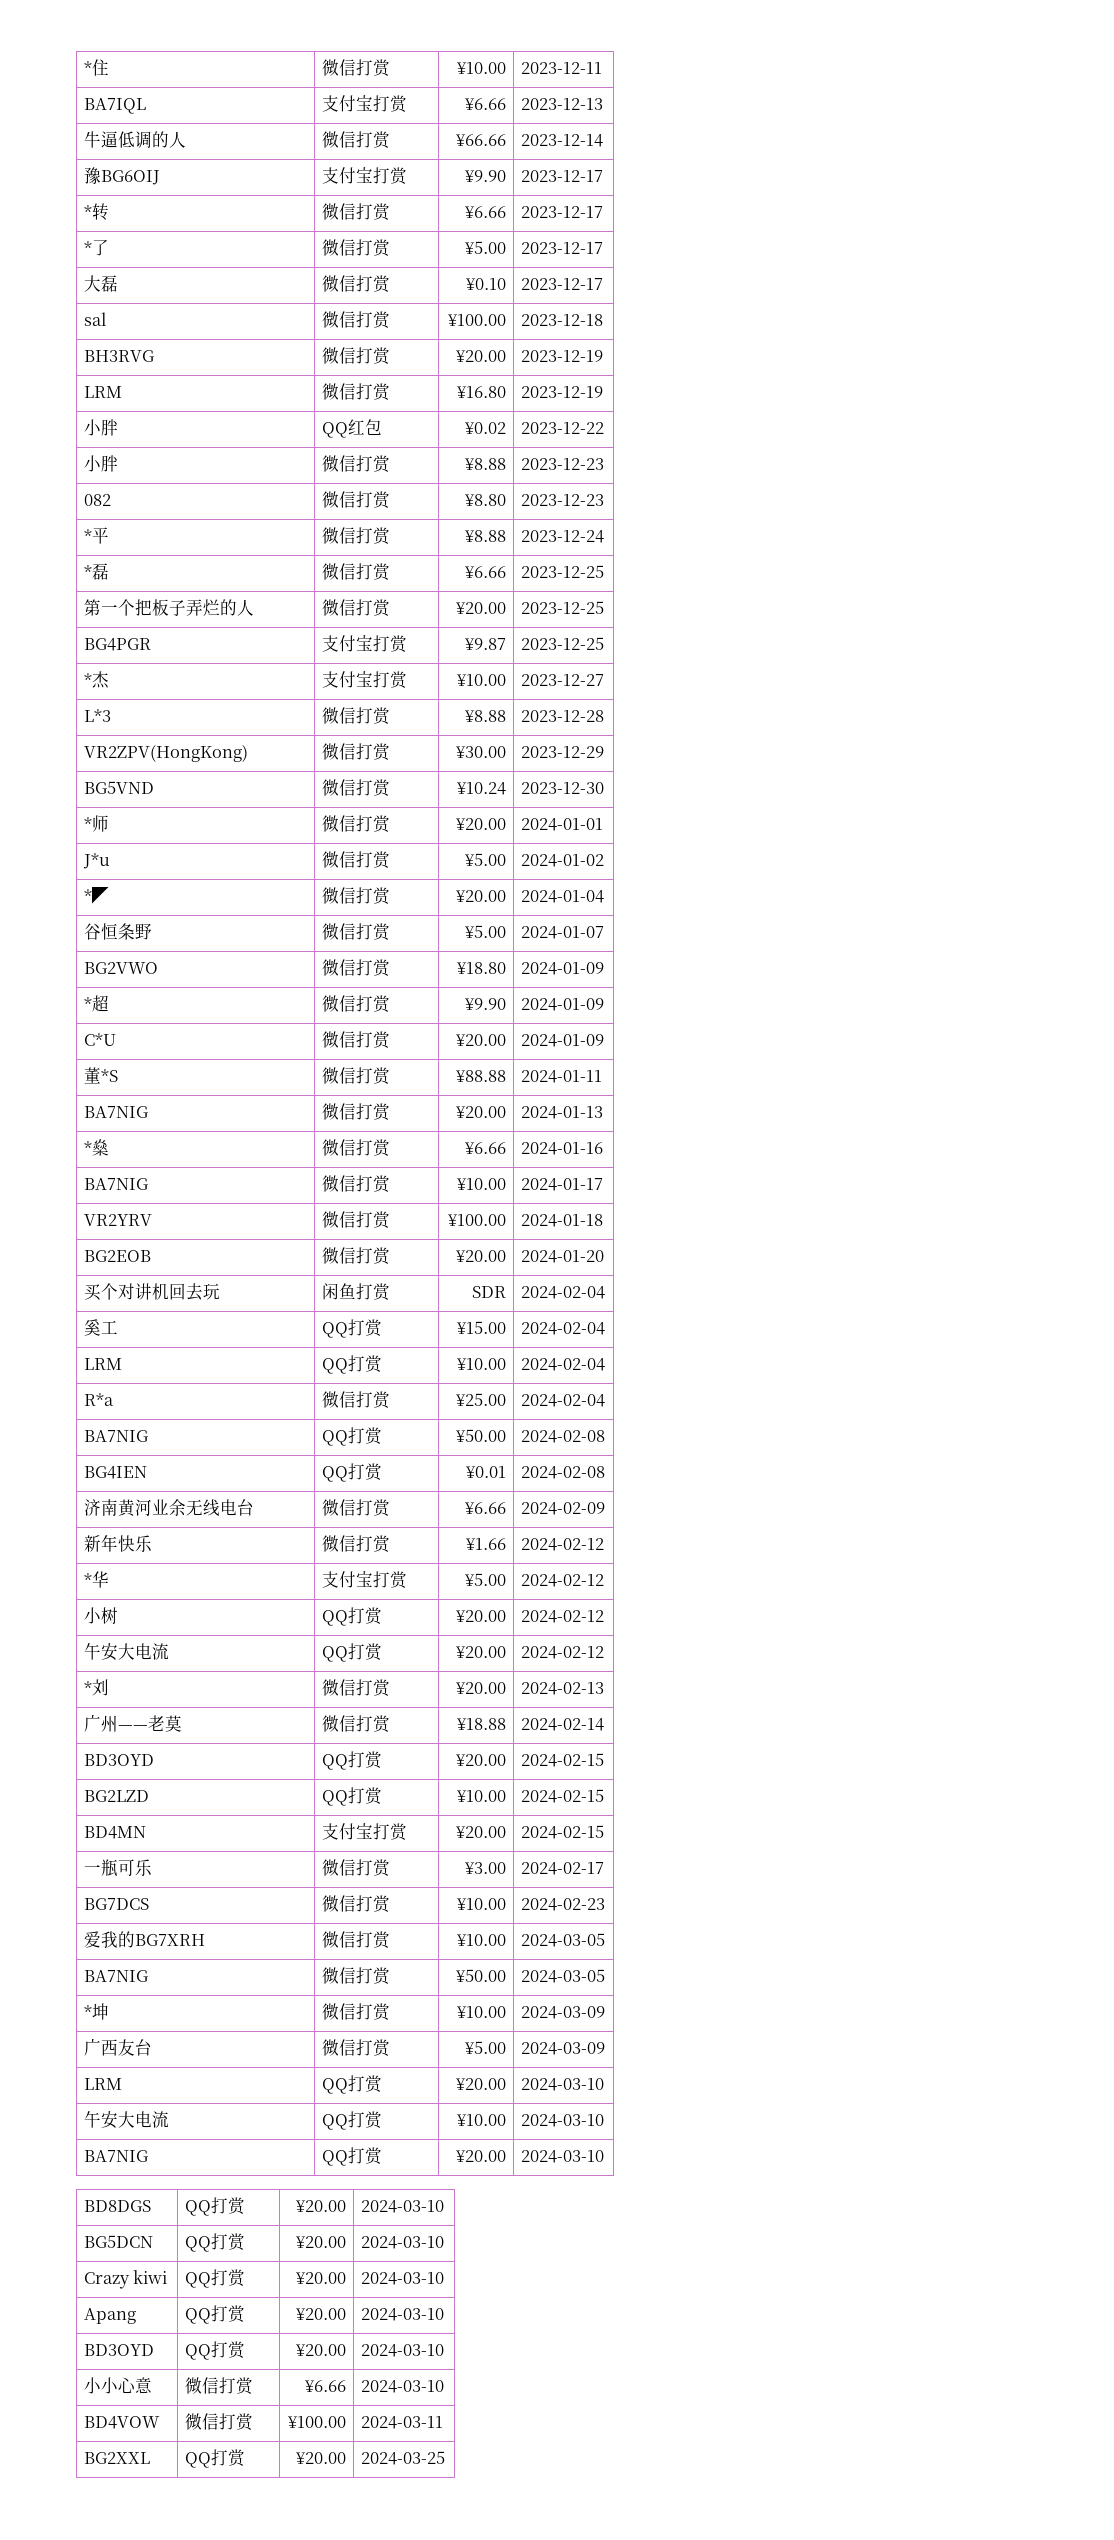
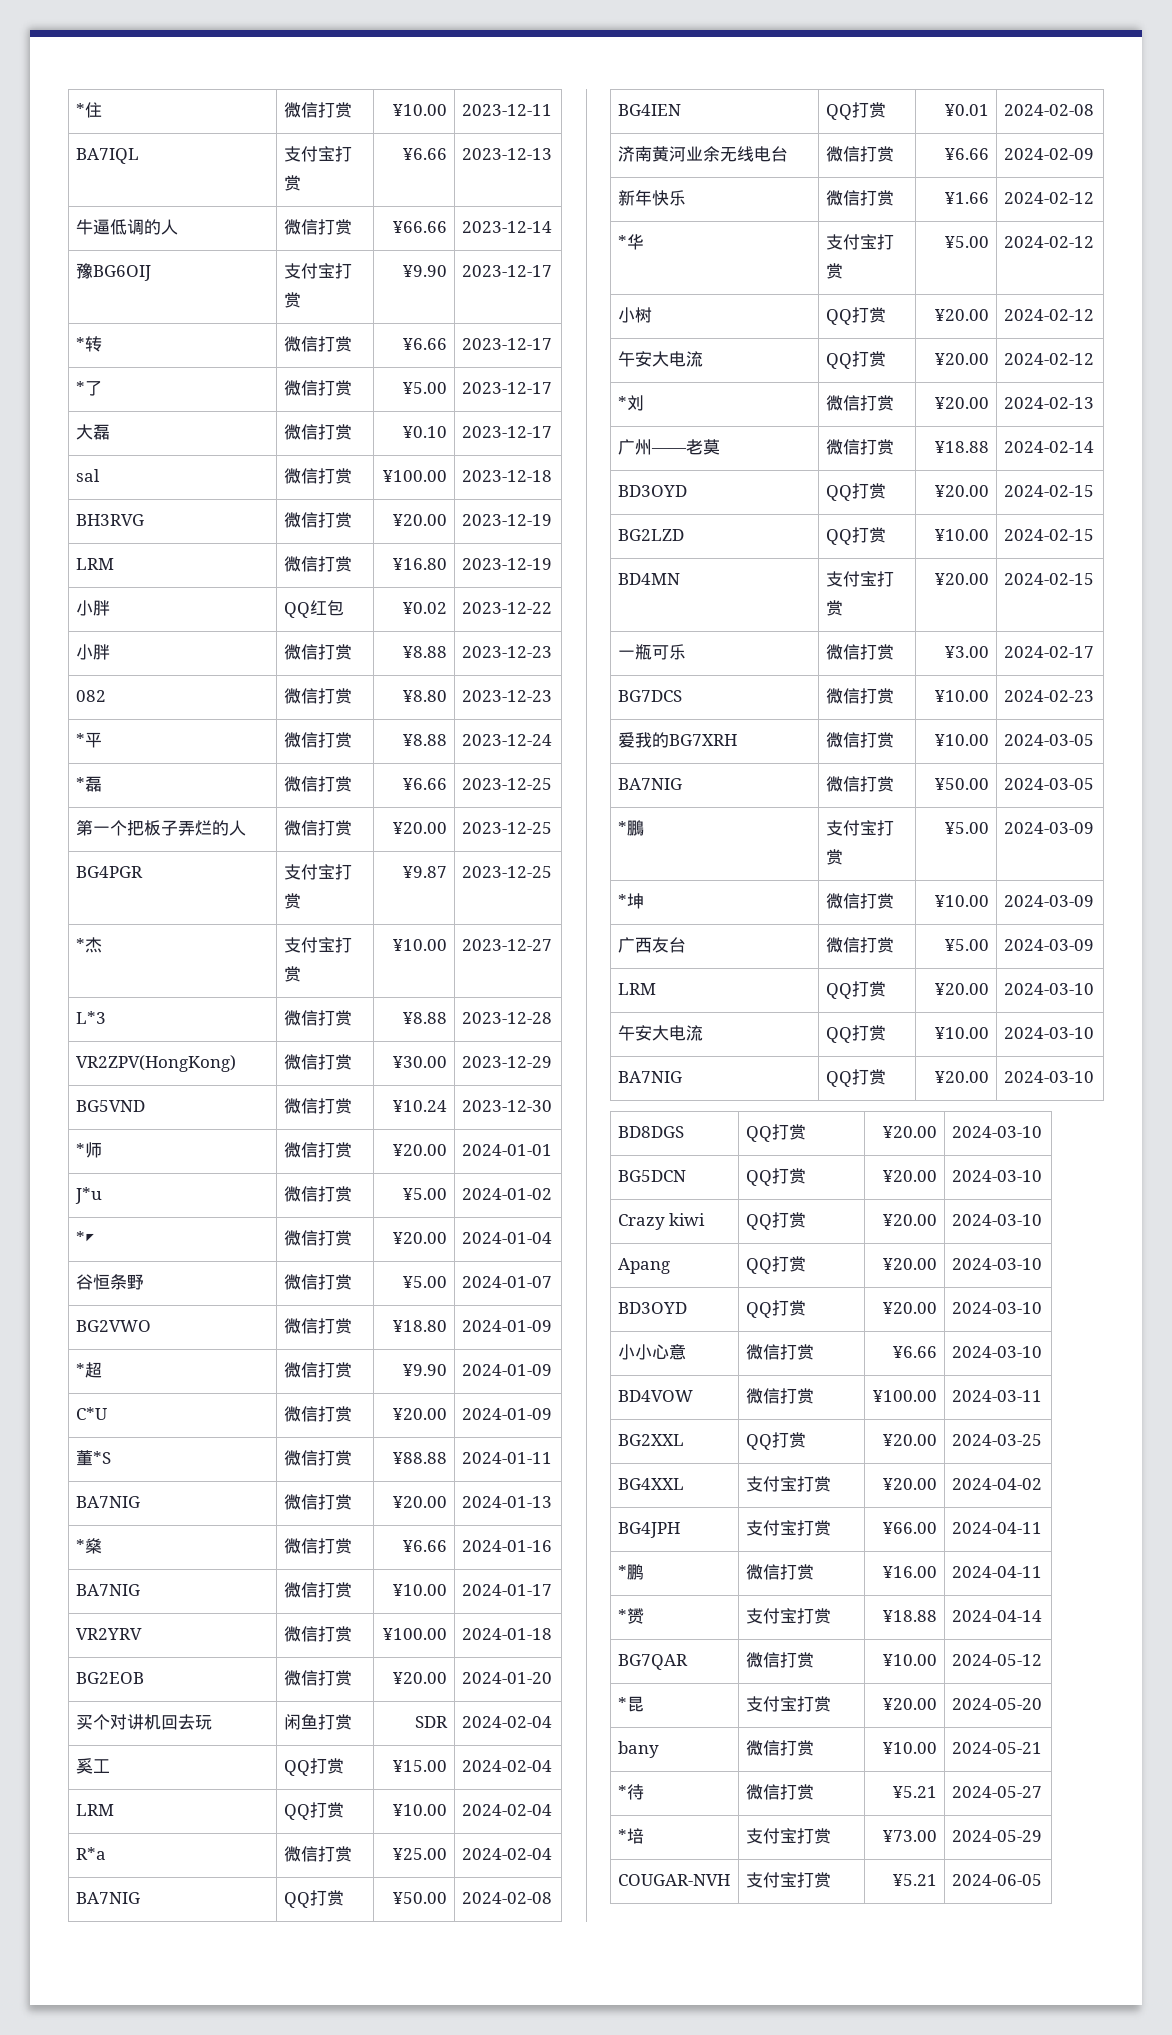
(605, 1976) none -> [617,820,644,836] [825,820,894,836] [825,849,843,865] [945,822,990,834] [1003,822,1094,834] // *鵬 | 支付宝打赏 | ¥5.00 | 2024-03-09
(445, 2458) none -> [617,1478,684,1490] [745,1476,831,1492] [883,1478,938,1490] [951,1478,1042,1490] [617,1522,680,1538] [745,1520,831,1536] [883,1522,938,1534] [951,1522,1042,1534] [617,1564,644,1580] [745,1564,814,1580] [883,1566,938,1578] [951,1566,1042,1578] [617,1608,644,1624] [745,1608,831,1624] [883,1610,938,1622] [951,1610,1042,1622] [617,1654,688,1670] [745,1652,814,1668] [883,1654,938,1666] [951,1654,1042,1666] [617,1696,644,1712] [745,1696,831,1712] [883,1698,938,1710] [951,1698,1042,1710] [617,1741,659,1758] [745,1740,814,1756] [883,1742,938,1754] [951,1742,1042,1754] [617,1784,644,1800] [745,1784,814,1800] [893,1786,938,1798] [951,1786,1042,1798] [617,1828,644,1844] [745,1828,831,1844] [883,1830,938,1842] [951,1830,1042,1842] [617,1874,730,1886] [745,1872,831,1888] [893,1874,938,1886] [951,1874,1042,1886] // BG4XXL | 支付宝打赏 | ¥20.00 | 2024-04-02 // BG4JPH | 支付宝打赏 | ¥66.00 | 2024-04-11 // *鹏 | 微信打赏 | ¥16.00 | 2024-04-11 // *赟 | 支付宝打赏 | ¥18.88 | 2024-04-14 // BG7QAR | 微信打赏 | ¥10.00 | 2024-05-12 // *昆 | 支付宝打赏 | ¥20.00 | 2024-05-20 // bany | 微信打赏 | ¥10.00 | 2024-05-21 // *待 | 微信打赏 | ¥5.21 | 2024-05-27 // *培 | 支付宝打赏 | ¥73.00 | 2024-05-29 // COUGAR-NVH | 支付宝打赏 | ¥5.21 | 2024-06-05

